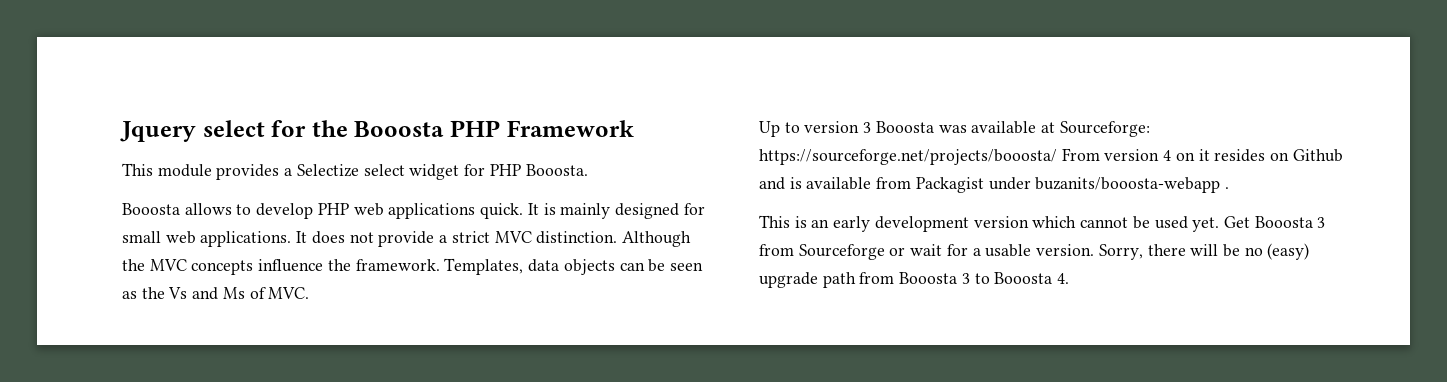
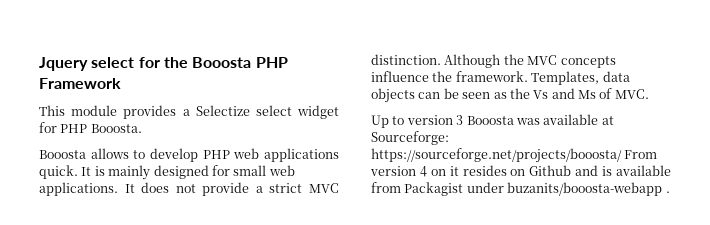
[759,215,1326,232] [759,243,1310,260] [759,272,1070,288] // This is an early development version which cannot be used yet. Get Booosta 3 from Sourceforge or wait for a usable version. Sorry, there will be no (easy) upgrade path from Booosta 3 to Booosta 4. -> (670, 192) none

